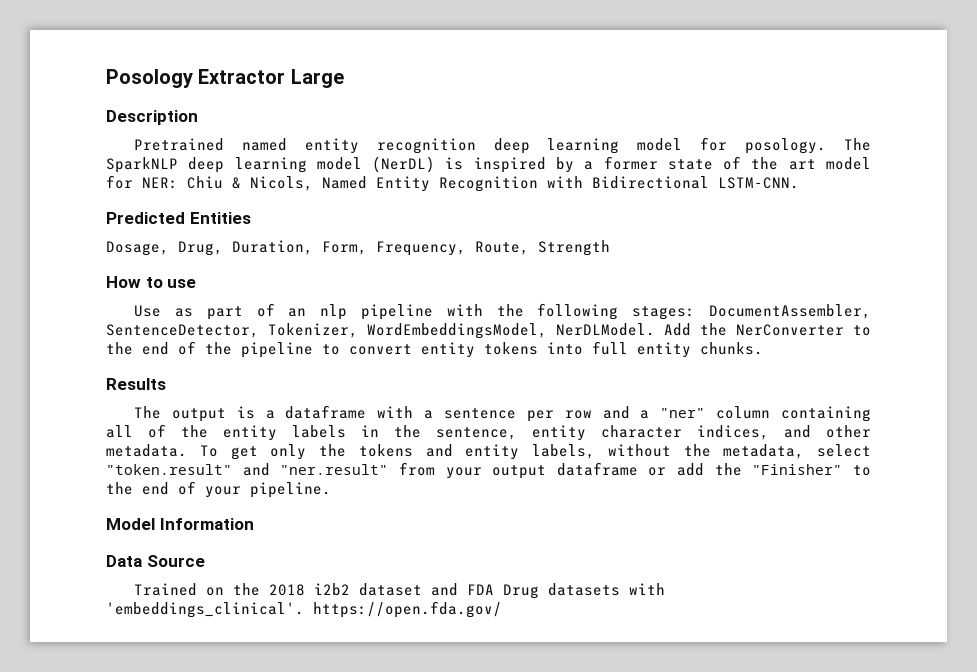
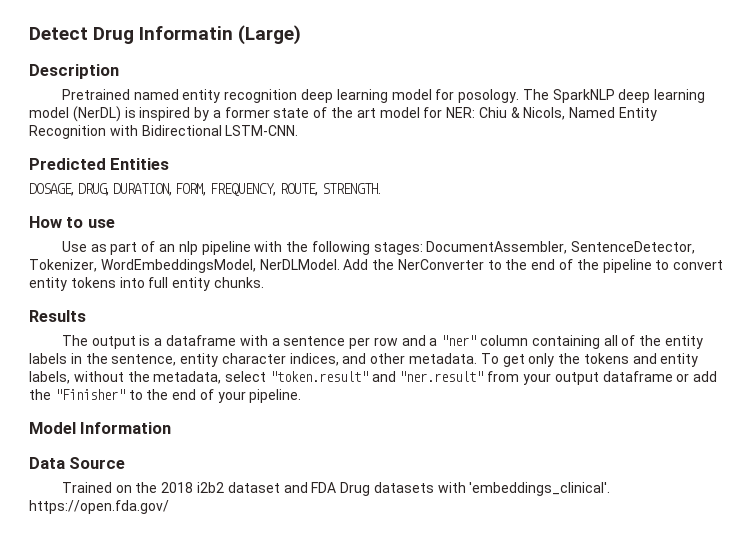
[106,69,344,88] Posology Extractor Large -> [29,25,302,45] Detect Drug Informatin (Large)
[106,240,610,256] Dosage, Drug, Duration, Form, Frequency, Route, Strength -> [29,183,381,196] DOSAGE, DRUG, DURATION, FORM, FREQUENCY, ROUTE, STRENGTH.

